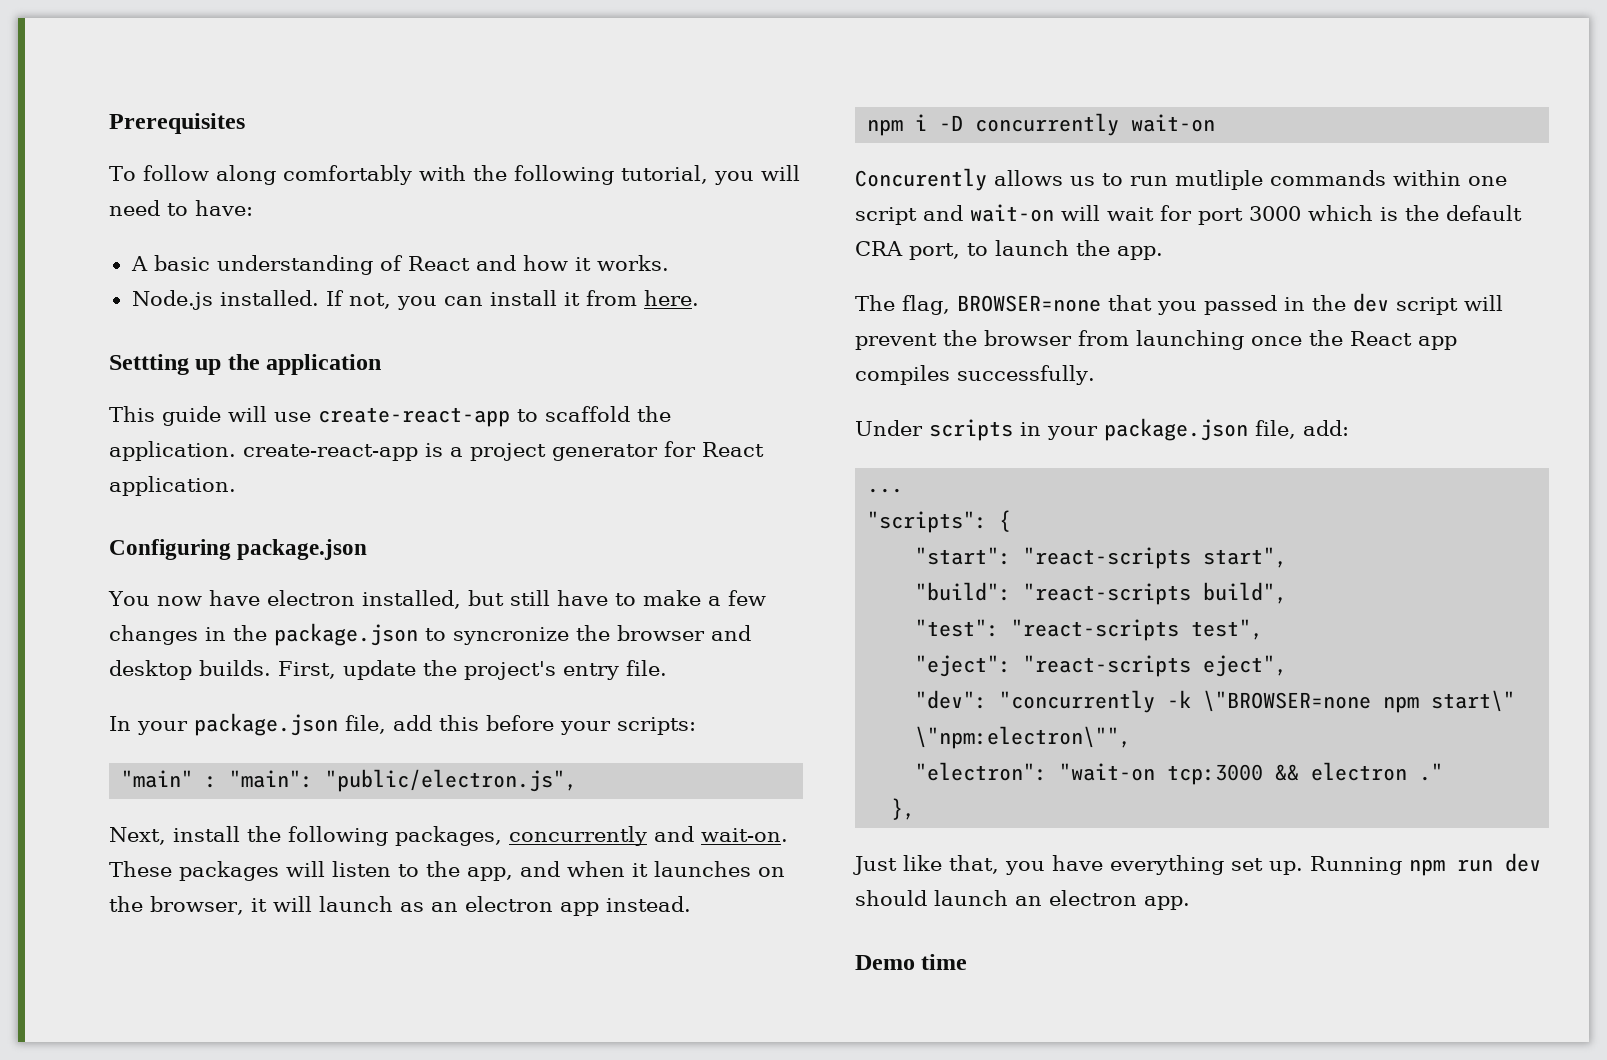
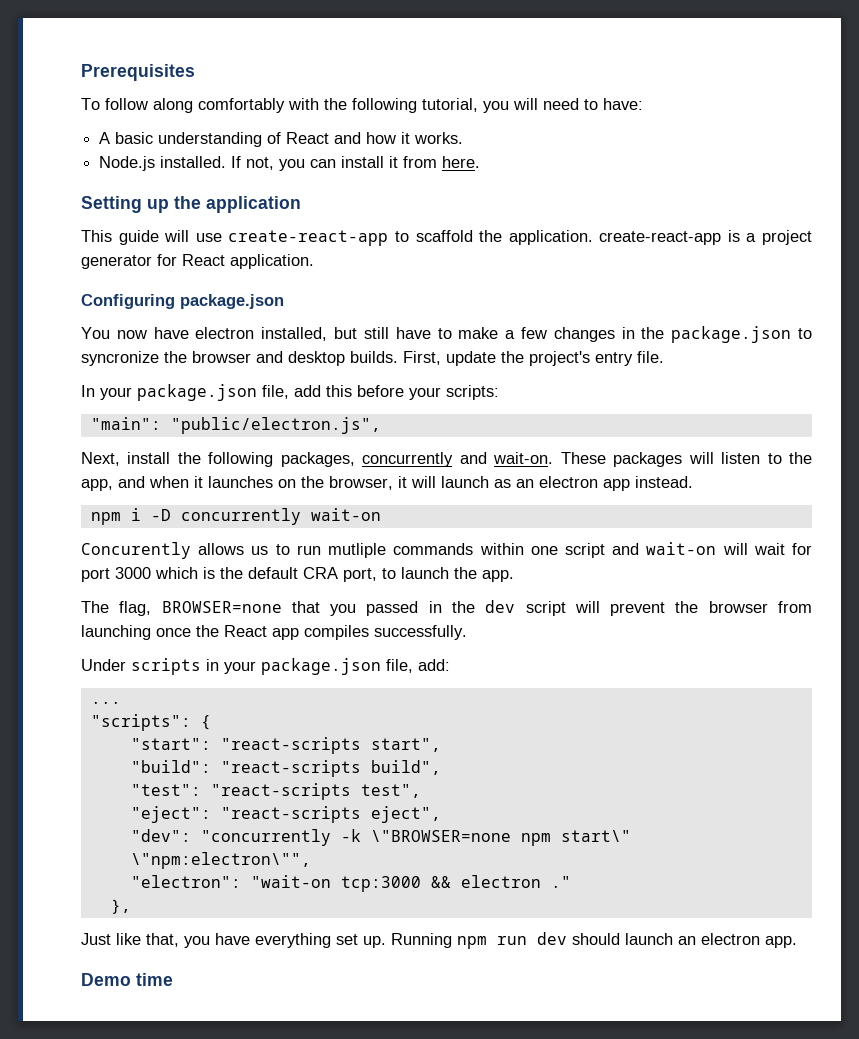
[109,354,189,375] Settting -> [81,196,142,213] Setting
[121,770,218,788] "main" : -> (499, 392) none

